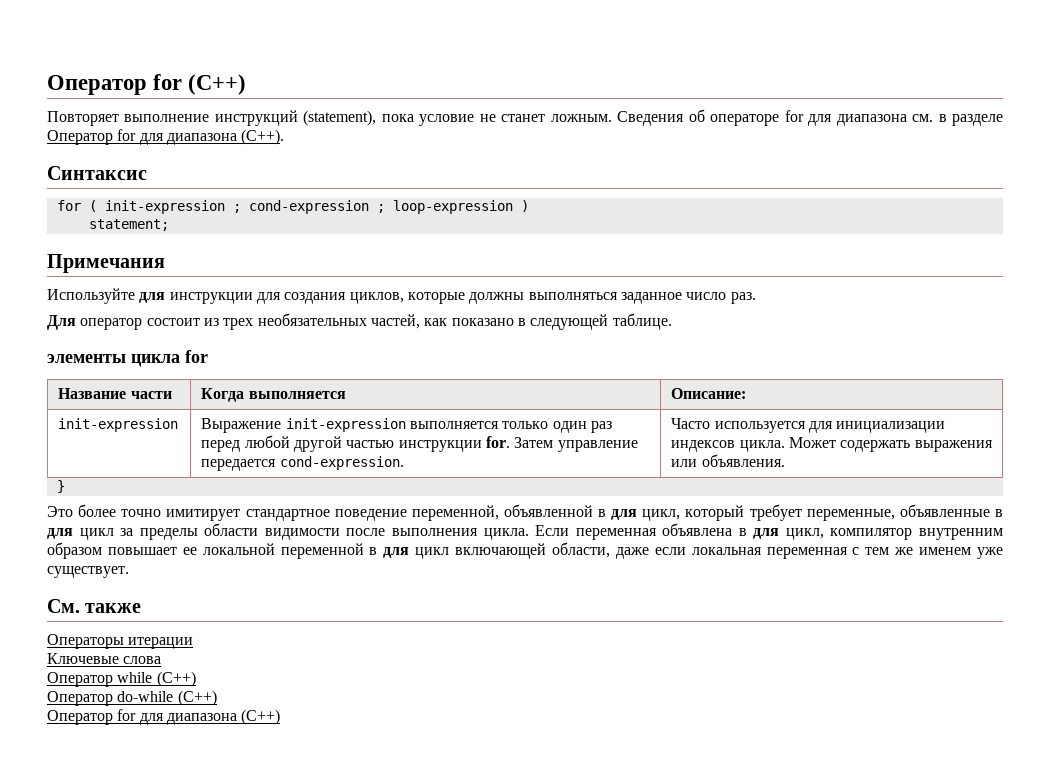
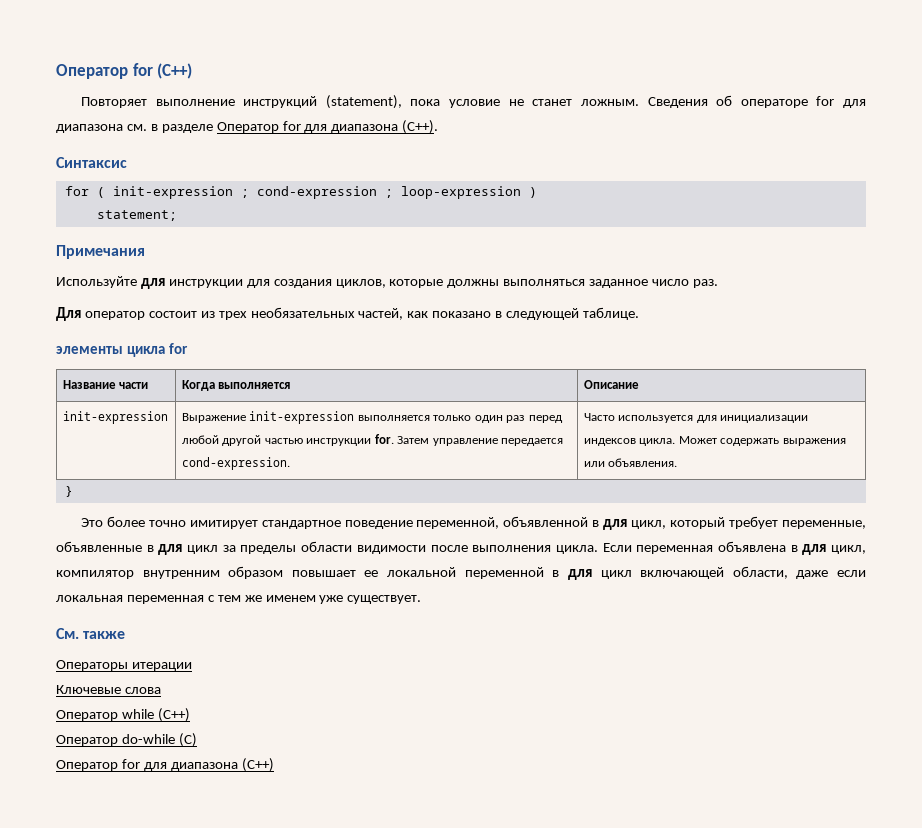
[671,388,747,399] Описание: -> [583,380,639,389] Описание
[177,690,217,706] (C++) -> [178,733,197,747] (C)

